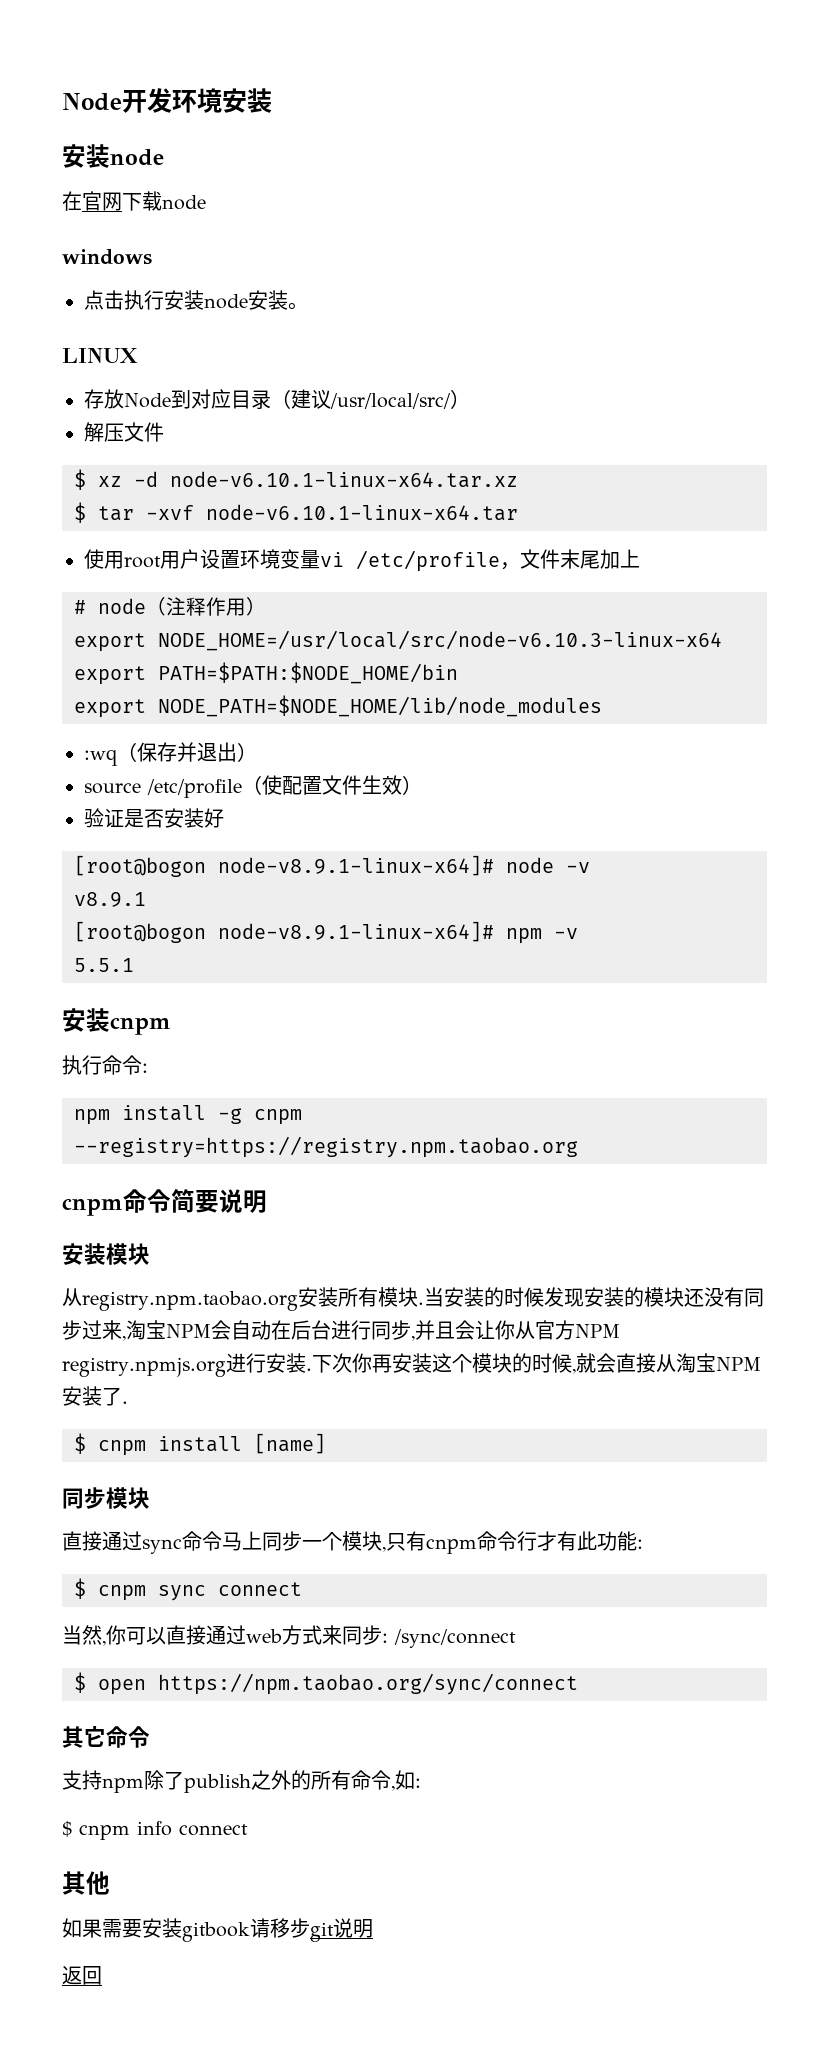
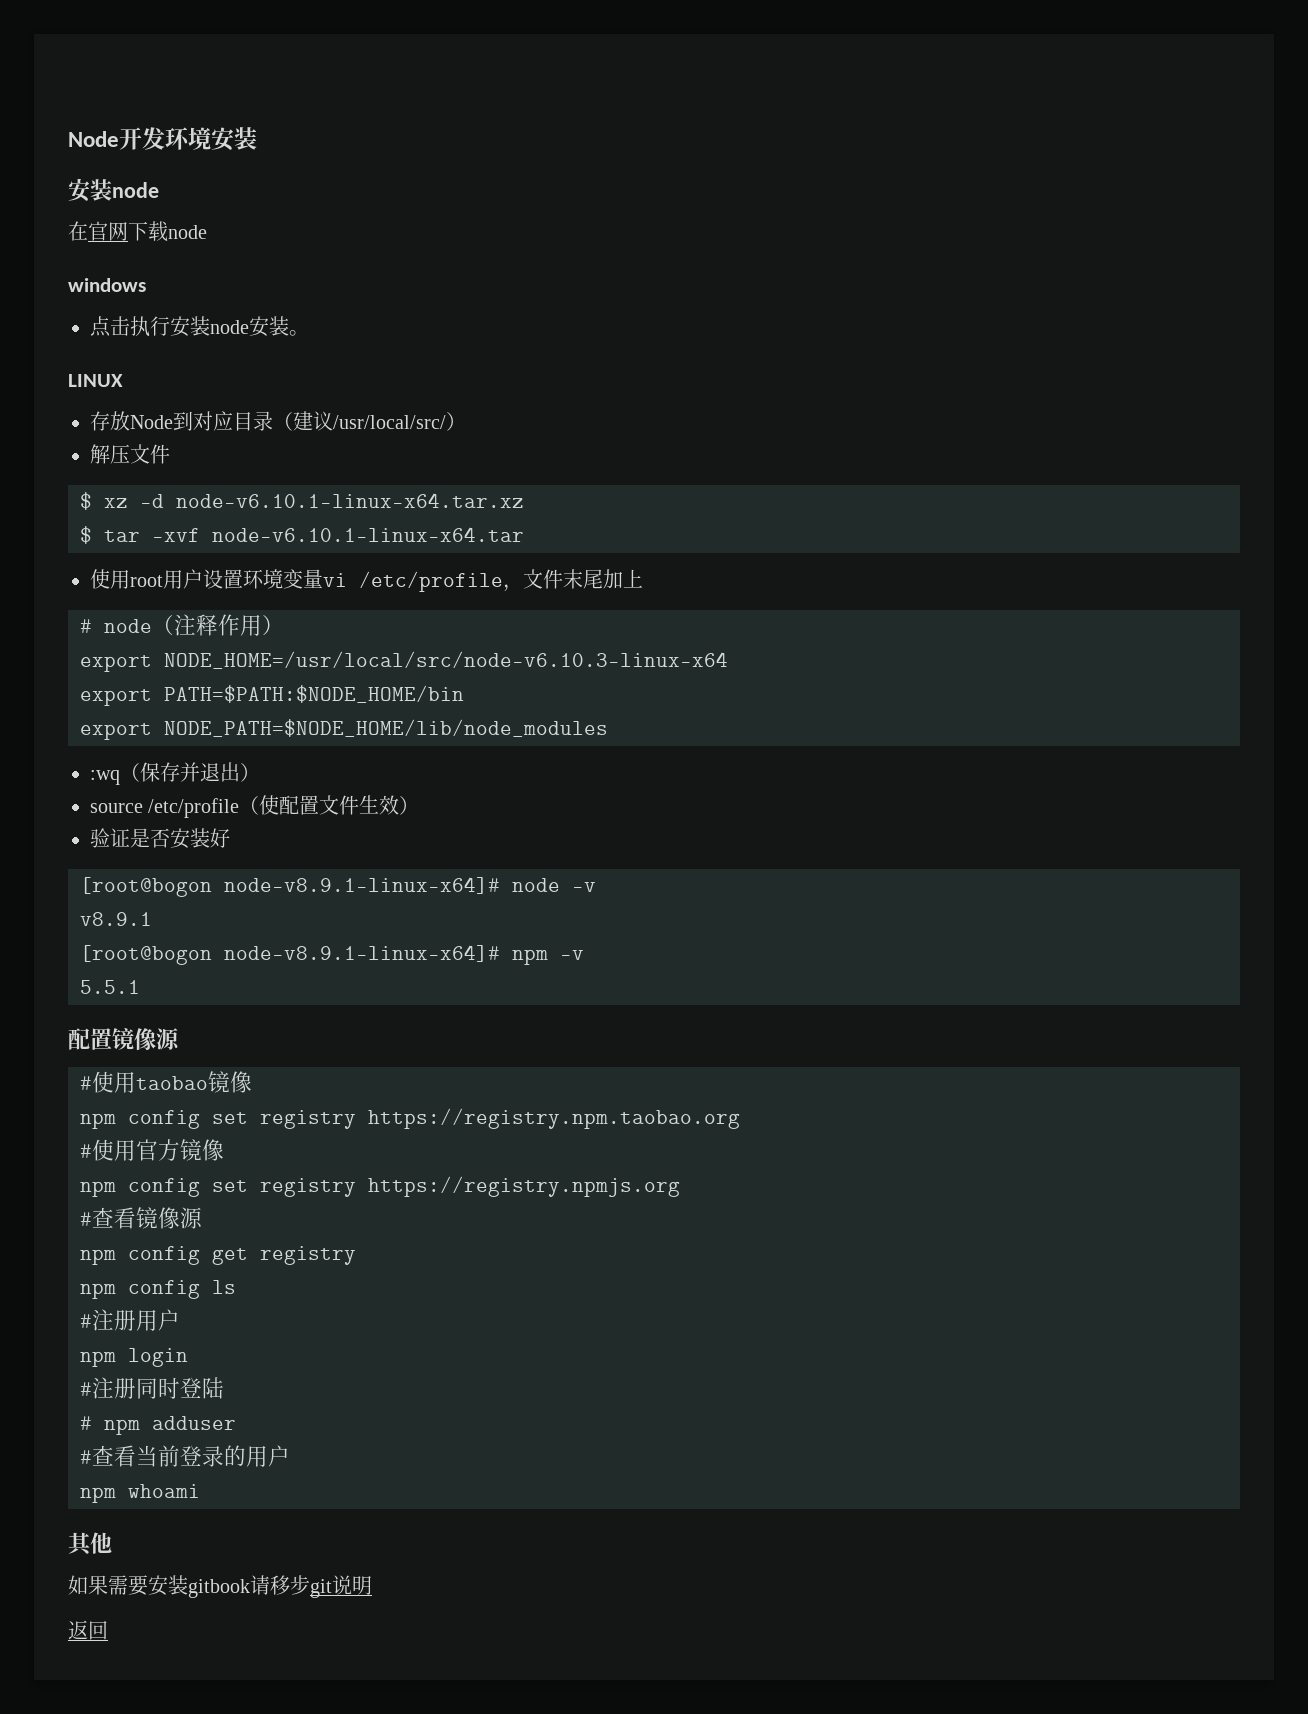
[62,1008,171,1035] [62,1055,148,1075] [74,1105,302,1125] [74,1136,578,1158] [62,1189,267,1216] [62,1243,150,1265] [62,1287,764,1311] [62,1320,620,1341] [62,1353,761,1377] [62,1386,128,1406] [74,1433,326,1456] [62,1487,150,1509] [62,1531,643,1554] [74,1578,302,1601] [62,1625,516,1648] [74,1672,578,1695] [62,1726,150,1748] [62,1770,421,1793] [62,1821,248,1840] 安装cnpm // 执行命令: // npm install -g cnpm --registry=https://registry.npm.taobao.org // cnpm命令简要说明 // 安装模块 // 从registry.npm.taobao.org安装所有模块.当安装的时候发现安装的模块还没有同步过来,淘宝NPM会自动在后台进行同步,并且会让你从官方NPM registry.npmjs.org进行安装.下次你再安装这个模块的时候,就会直接从淘宝NPM安装了. // $ cnpm install [name] // 同步模块 // 直接通过sync命令马上同步一个模块,只有cnpm命令行才有此功能: // $ cnpm sync connect // 当然,你可以直接通过web方式来同步: /sync/connect // $ open https://npm.taobao.org/sync/connect // 其它命令 // 支持npm除了publish之外的所有命令,如: // $ cnpm info connect -> [68,1028,180,1051] [80,1071,252,1093] [80,1108,740,1129] [80,1139,224,1161] [80,1176,680,1197] [80,1207,203,1229] [80,1246,356,1265] [80,1280,236,1299] [80,1309,180,1331] [80,1348,188,1367] [80,1377,224,1399] [80,1416,236,1435] [80,1445,290,1467] [80,1484,200,1503] 配置镜像源 // #使用taobao镜像 // npm config set registry https://registry.npm.taobao.org // #使用官方镜像 // npm config set registry https://registry.npmjs.org // #查看镜像源 // npm config get registry // npm config ls // #注册用户 // npm login // #注册同时登陆 // # npm adduser // #查看当前登录的用户 // npm whoami

